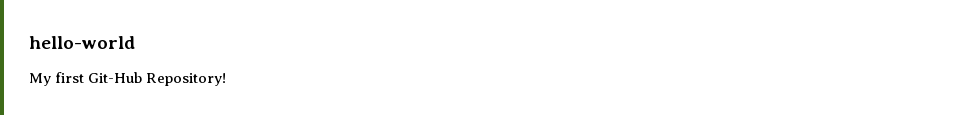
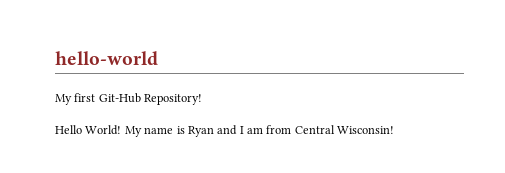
(227, 79) none -> [55,125,395,137] // Hello World! My name is Ryan and I am from Central Wisconsin!

